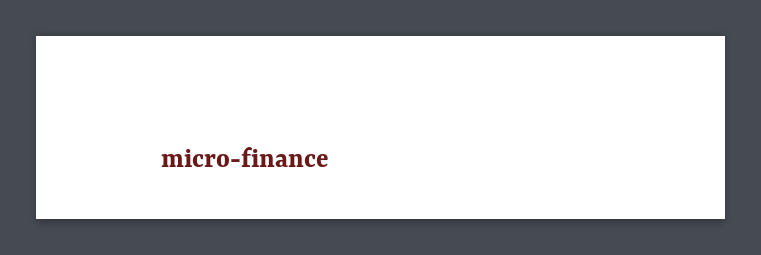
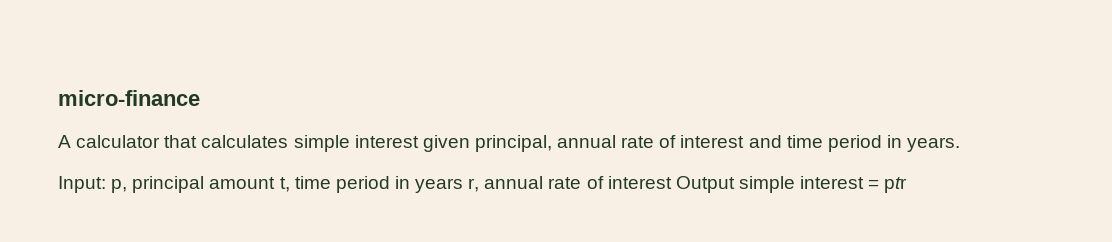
(329, 157) none -> [58,135,961,152] [58,176,908,193] // A calculator that calculates simple interest given principal, annual rate of interest and time period in years. // Input: p, principal amount t, time period in years r, annual rate of interest Output simple interest = ptr

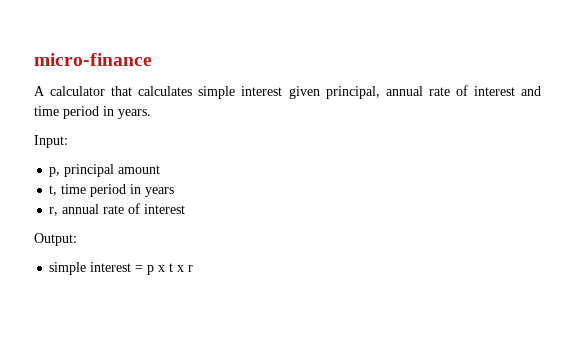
(106, 184) none -> (68, 141) //
(276, 183) none -> (161, 169) //
(464, 185) none -> (175, 192) //
[675,176,735,193] Output -> [34,233,77,246] // Output: //
[884,177,908,193] ptr -> [147,263,194,275] p x t x r

